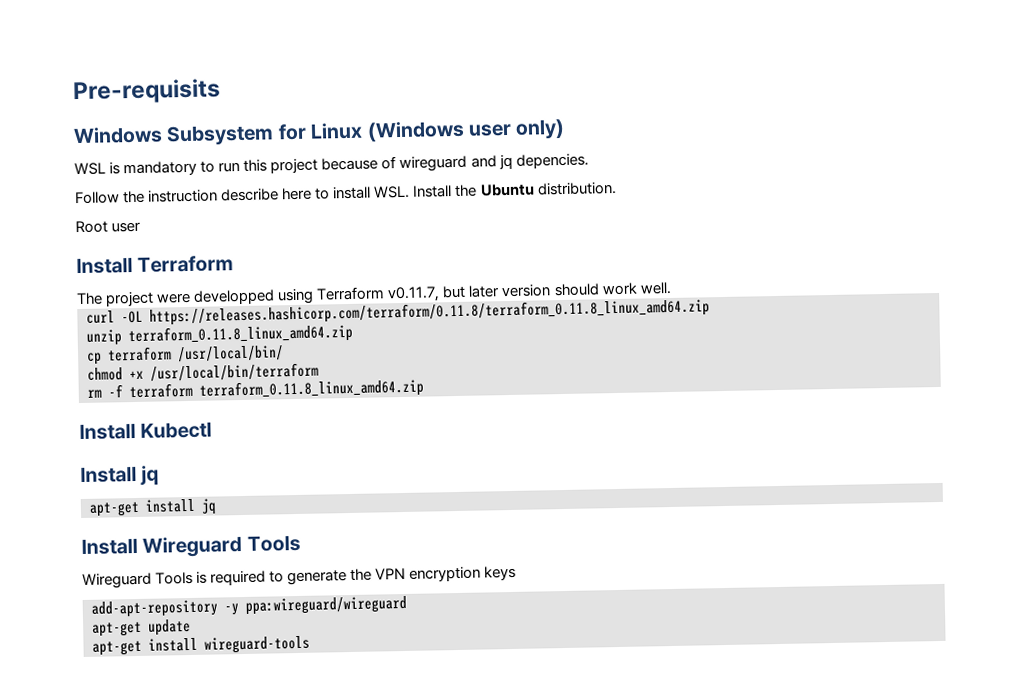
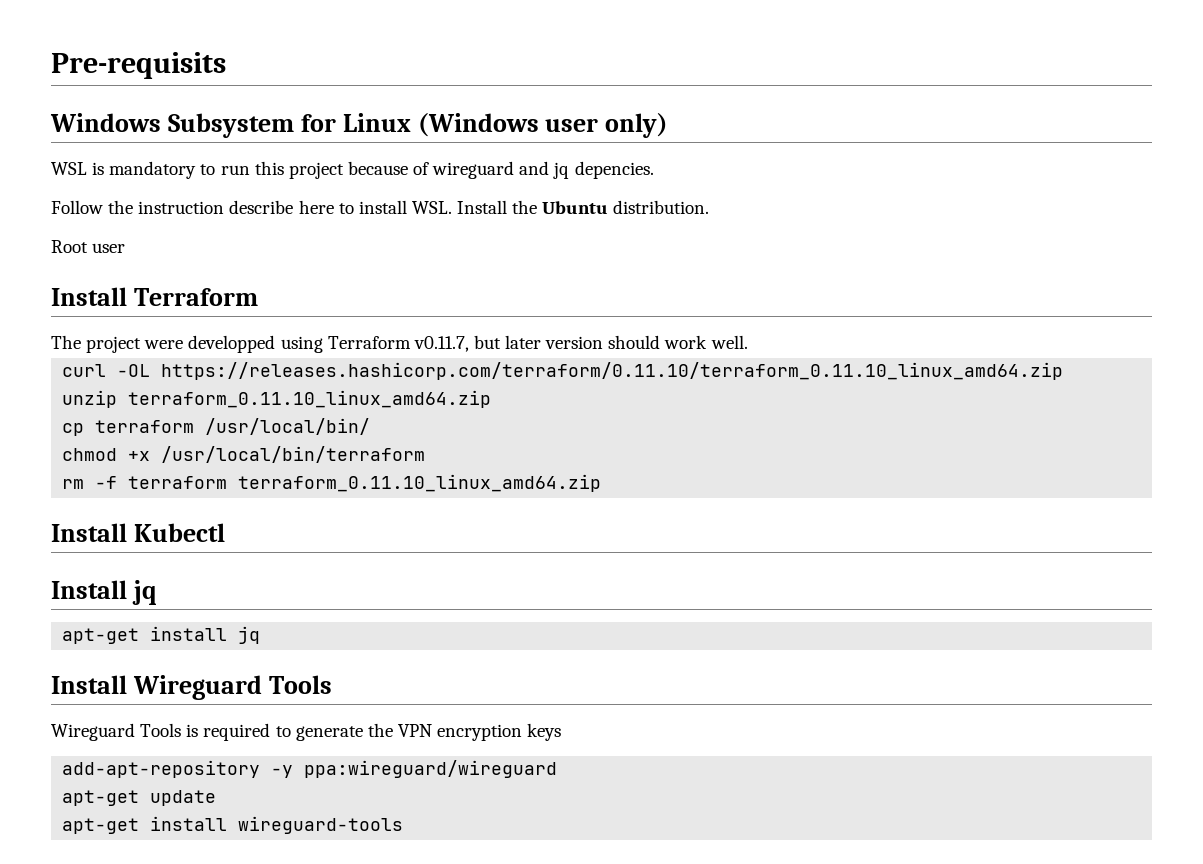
[149,298,710,326] https://releases.hashicorp.com/terraform/0.11.8/terraform_0.11.8_linux_amd64.zip -> [161,362,1064,380] https://releases.hashicorp.com/terraform/0.11.10/terraform_0.11.10_linux_amd64.zip
[128,323,353,346] terraform_0.11.8_linux_amd64.zip -> [128,390,492,408] terraform_0.11.10_linux_amd64.zip
[199,378,424,400] terraform_0.11.8_linux_amd64.zip -> [238,474,602,492] terraform_0.11.10_linux_amd64.zip

